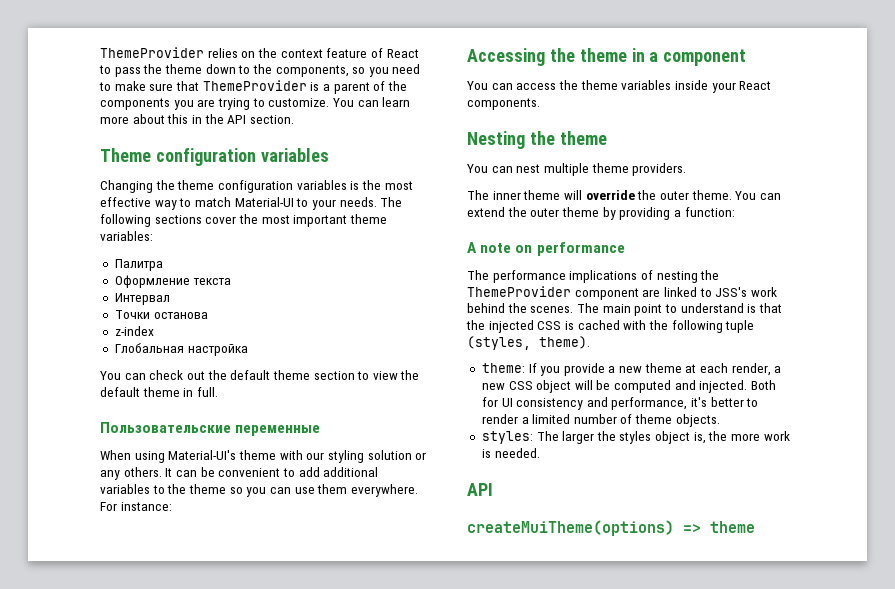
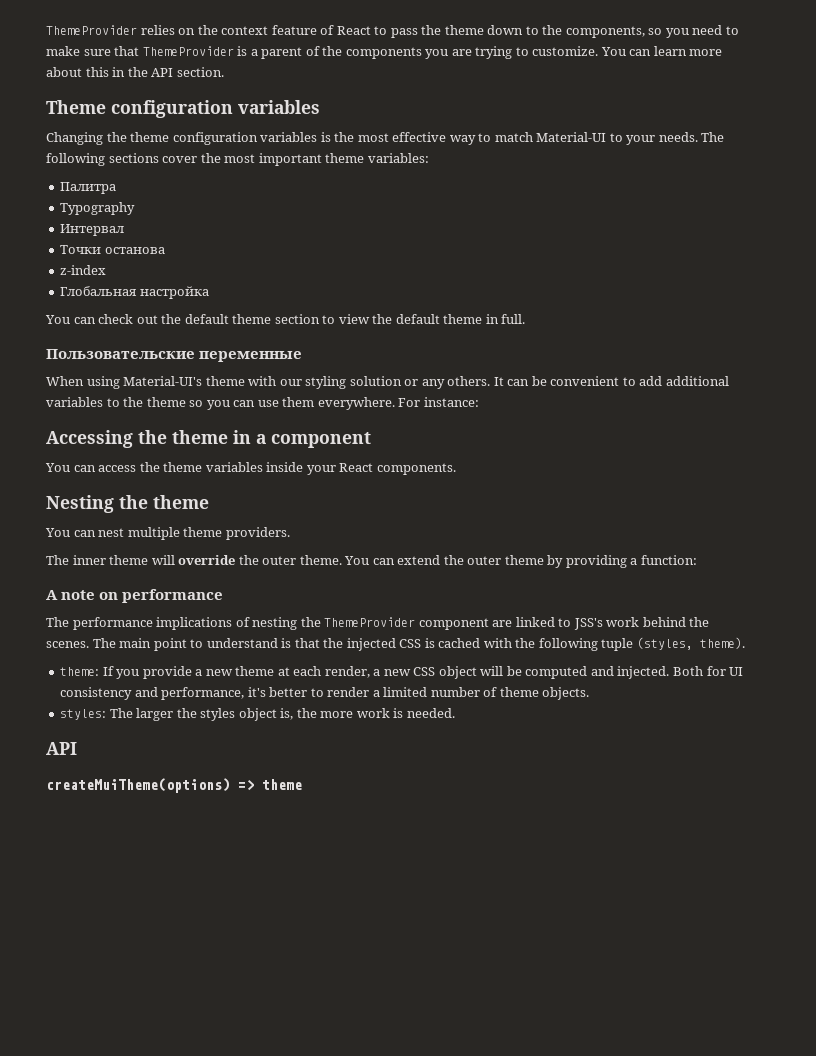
[114,275,231,288] Оформление текста -> [60,202,136,215] Typography

